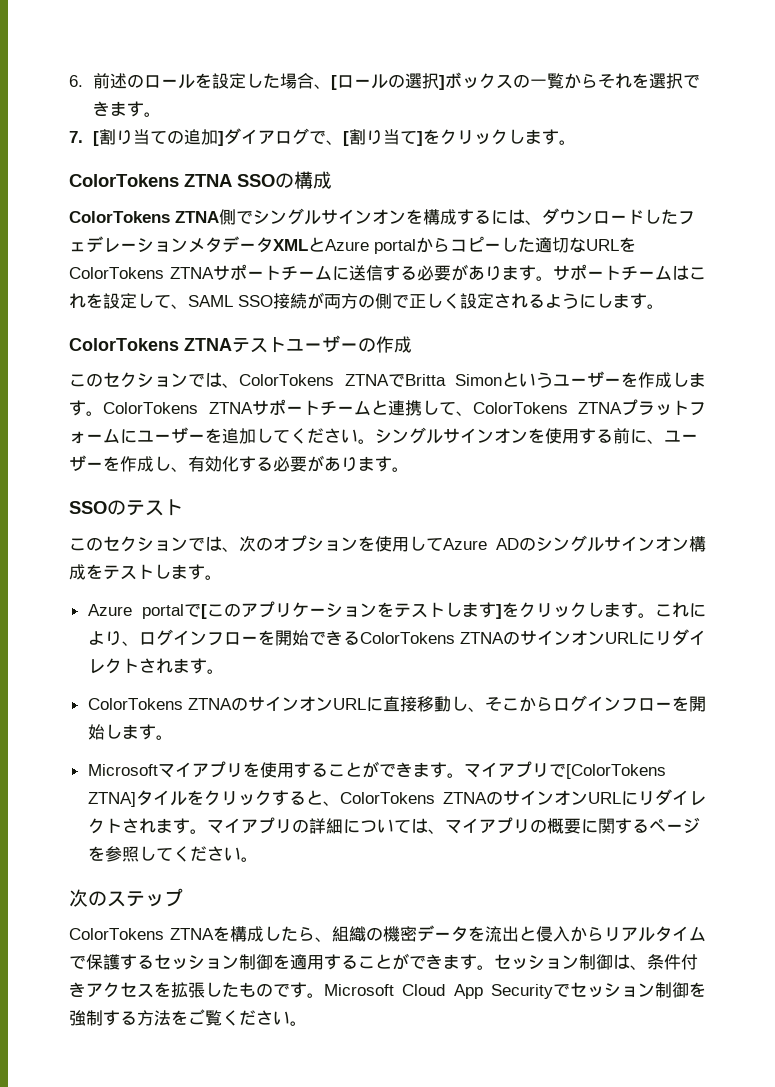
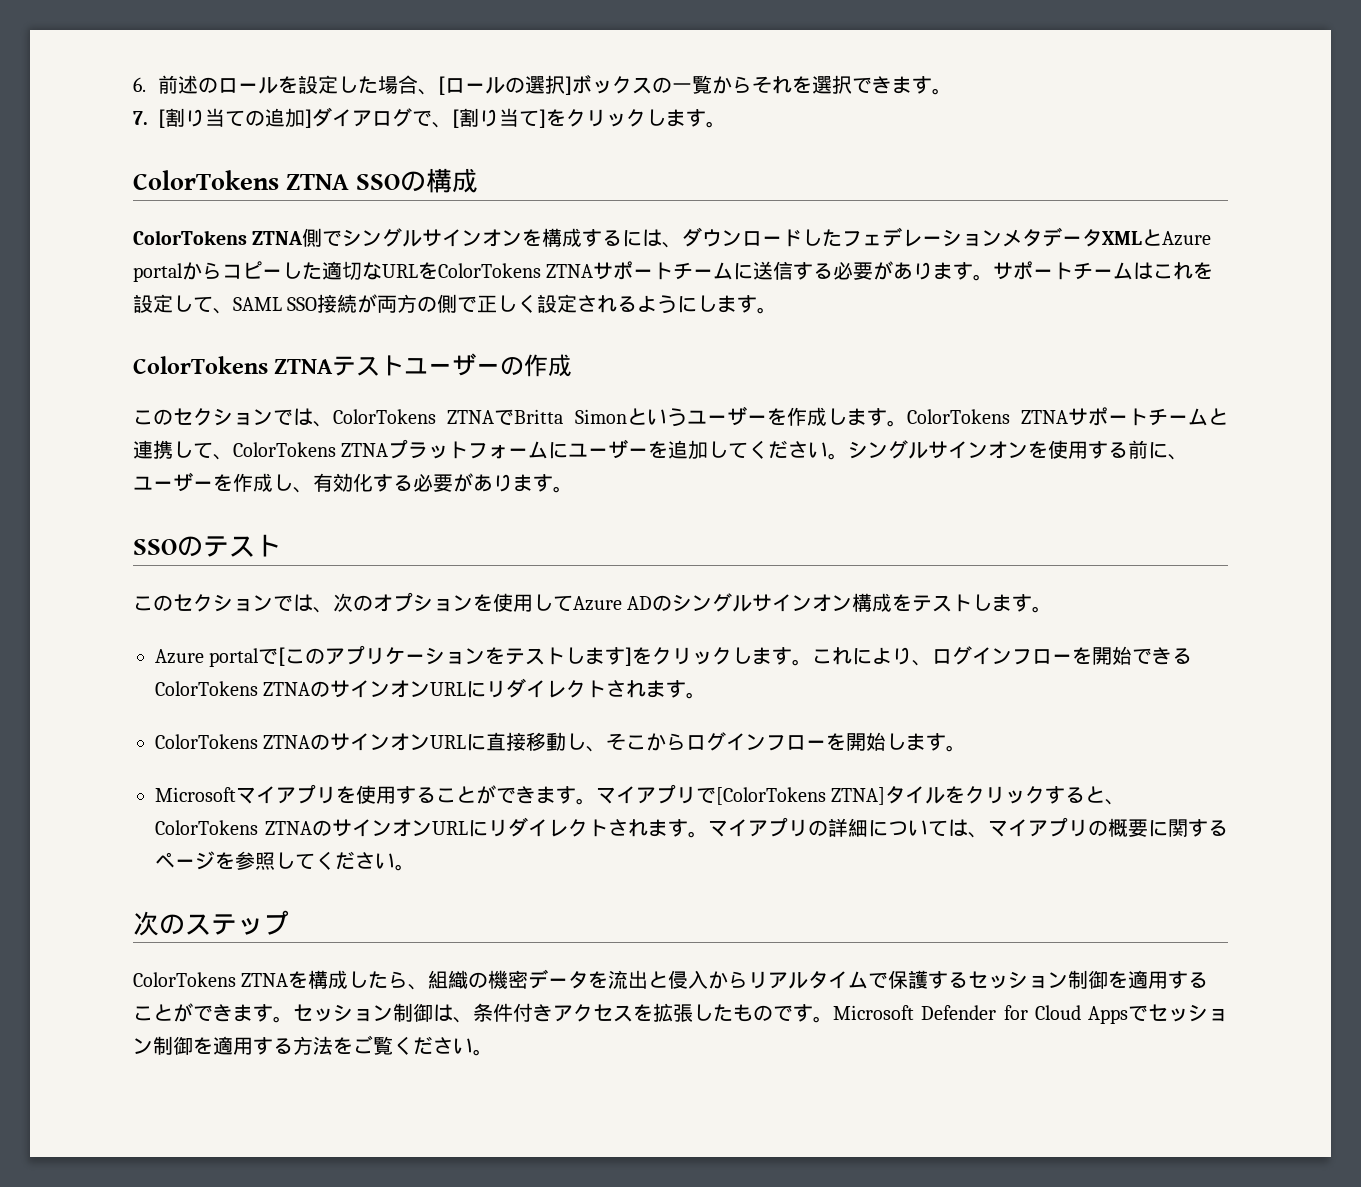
[402,984,553,999] Cloud App Security -> [921,1005,1128,1024] Defender for Cloud Apps
[69,1010,103,1026] 強制 -> [213,1036,253,1055] 適用

